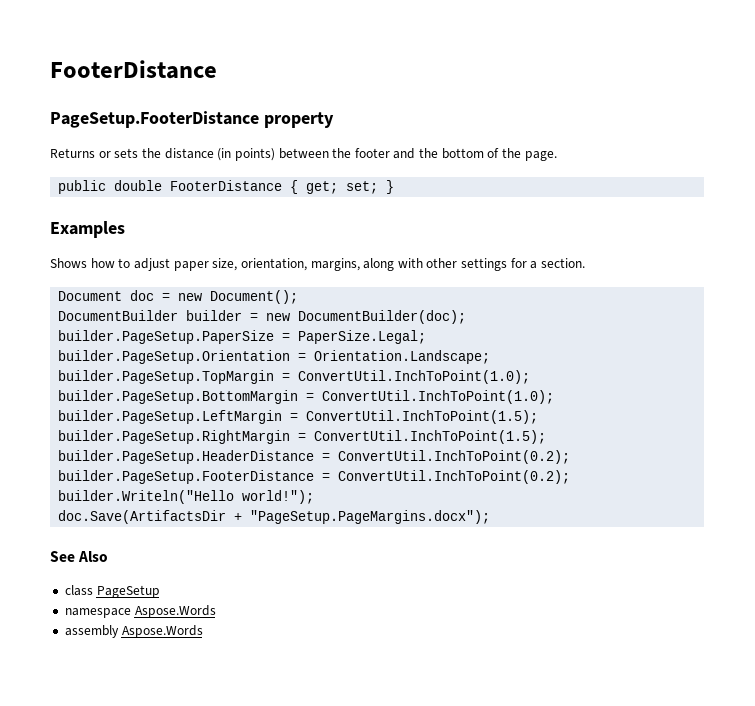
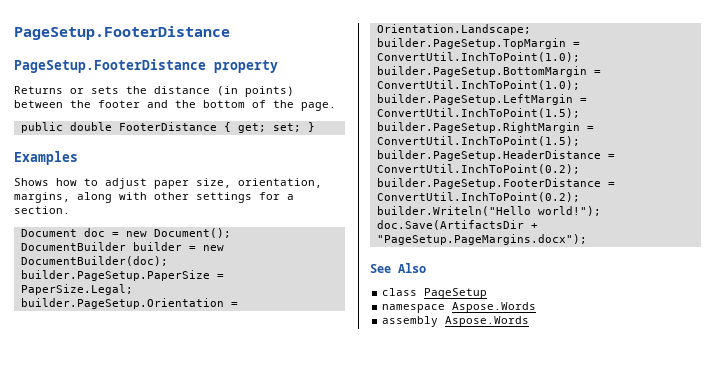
[50,60,217,79] FooterDistance -> [14,26,230,40] PageSetup.FooterDistance

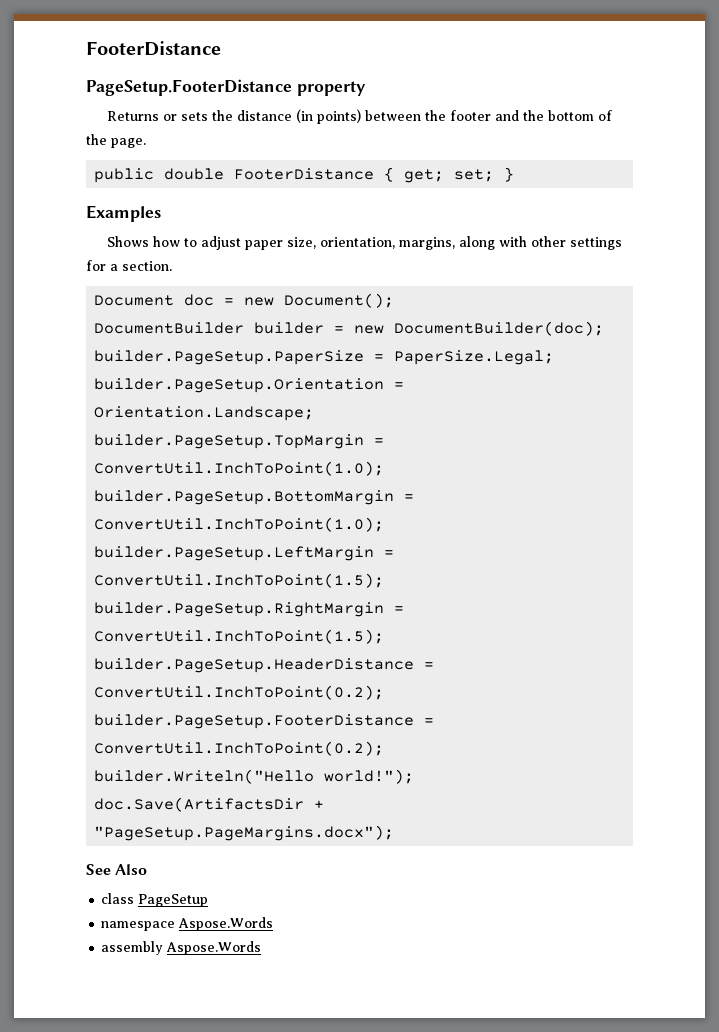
[14,26,230,40] PageSetup.FooterDistance -> [86,41,221,56] FooterDistance

